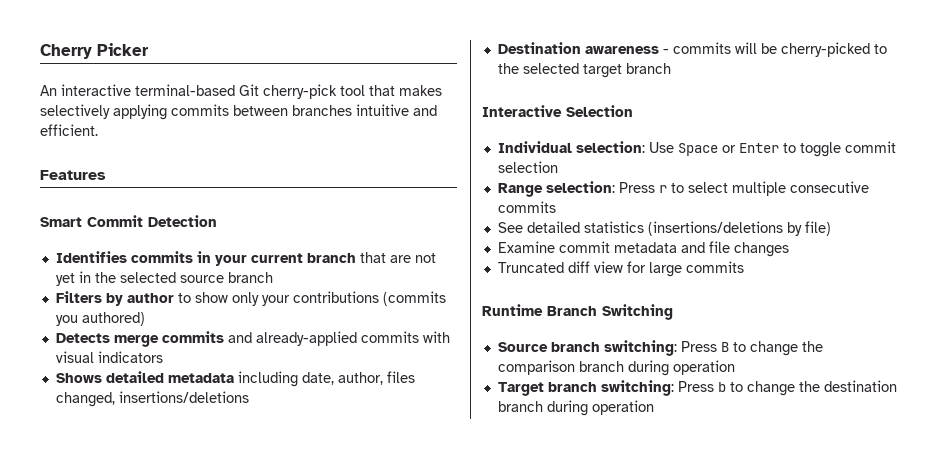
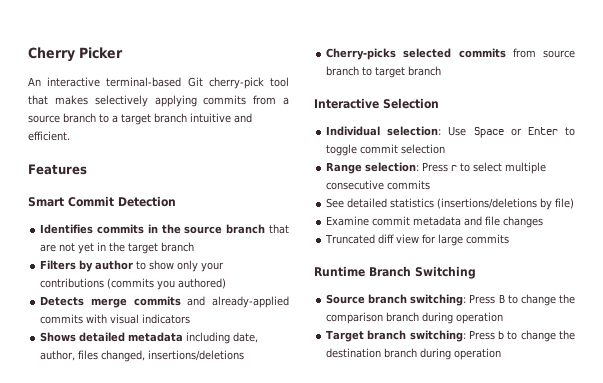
[233,105,352,116] between branches -> [253,95,289,105] [28,113,187,125] from a source branch to a target branch
[214,253,303,266] your current -> [161,224,223,234] the source
[119,272,224,283] selected source -> [128,243,159,254] target
[497,42,887,57] [497,63,579,74] Destination awareness - commits will be cherry-picked to the selected -> [326,48,575,60] [326,66,373,76] Cherry-picks selected commits from source branch to

